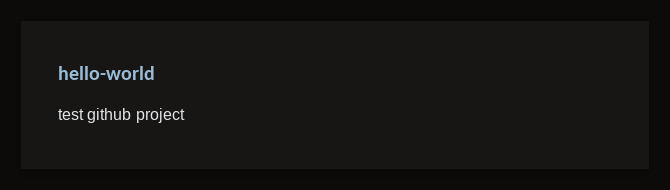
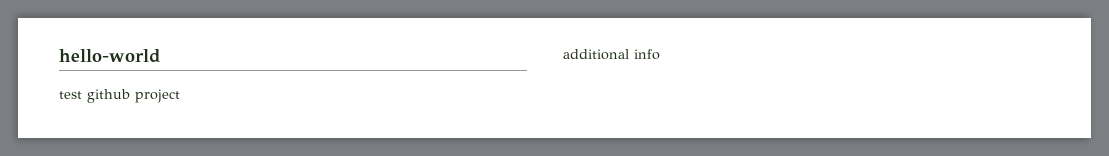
(185, 115) none -> [563,49,660,60] // additional info

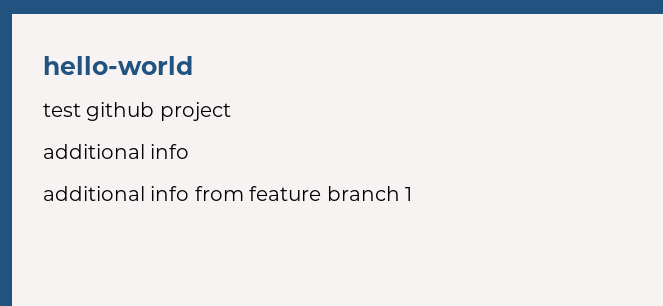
(660, 54) none -> [43,186,412,201] // additional info from feature branch 1

